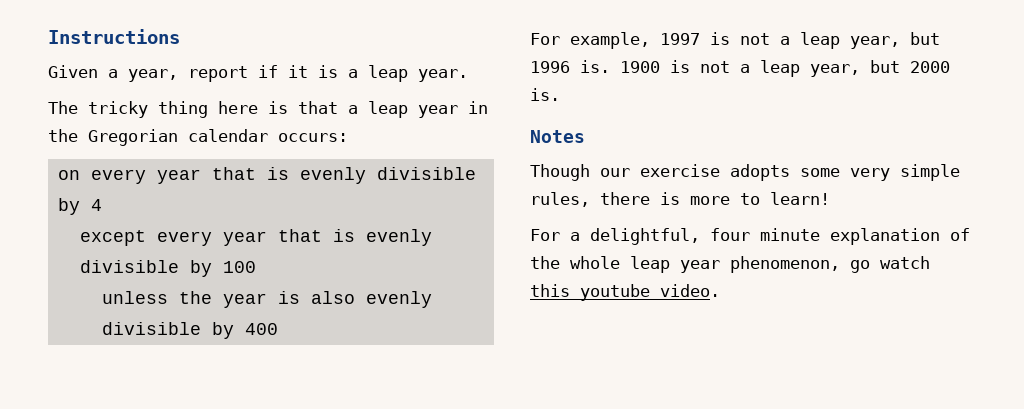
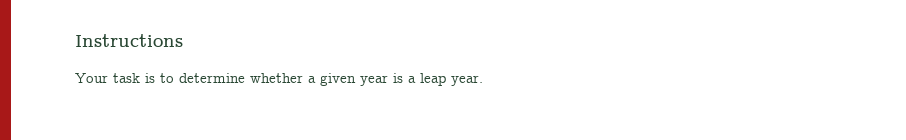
[48,65,468,82] [48,101,488,118] [48,129,348,146] [57,167,476,184] [57,198,102,215] [79,229,432,246] [79,260,256,277] [101,291,432,308] [101,322,278,339] [530,32,940,49] [530,60,950,77] [530,88,560,101] [530,130,585,143] [530,164,960,181] [530,192,830,207] [530,228,970,245] [530,256,930,273] [530,284,720,301] Given a year, report if it is a leap year. // The tricky thing here is that a leap year in the Gregorian calendar occurs: // on every year that is evenly divisible by 4 // except every year that is evenly divisible by 100 // unless the year is also evenly divisible by 400 // For example, 1997 is not a leap year, but 1996 is. 1900 is not a leap year, but 2000 is. // Notes // Though our exercise adopts some very simple rules, there is more to learn! // For a delightful, four minute explanation of the whole leap year phenomenon, go watch this youtube video. -> [75,73,483,86] Your task is to determine whether a given year is a leap year.

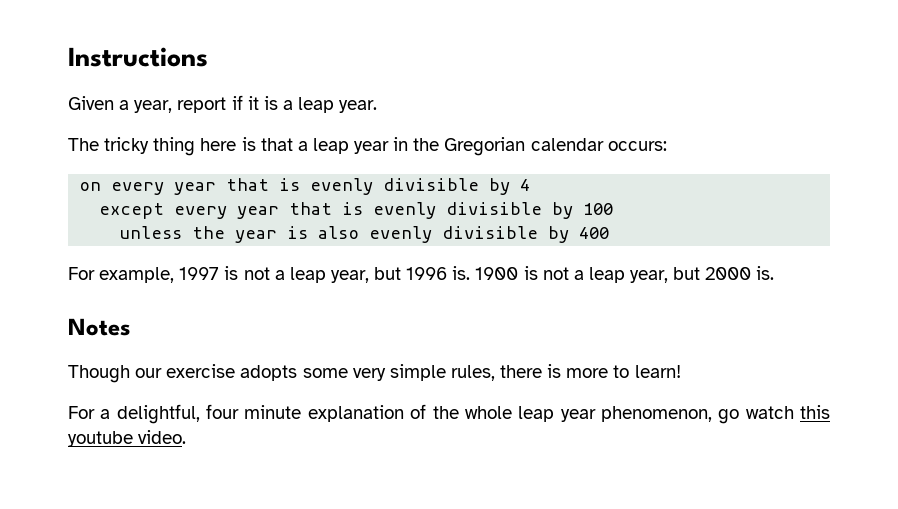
[75,73,483,86] Your task is to determine whether a given year is a leap year. -> [68,95,378,113] [68,137,667,156] [79,178,531,195] [99,202,614,219] [119,226,610,243] [68,266,775,283] [68,318,131,336] [68,364,681,383] [68,404,830,424] [68,430,187,447] Given a year, report if it is a leap year. // The tricky thing here is that a leap year in the Gregorian calendar occurs: // on every year that is evenly divisible by 4 // except every year that is evenly divisible by 100 // unless the year is also evenly divisible by 400 // For example, 1997 is not a leap year, but 1996 is. 1900 is not a leap year, but 2000 is. // Notes // Though our exercise adopts some very simple rules, there is more to learn! // For a delightful, four minute explanation of the whole leap year phenomenon, go watch this youtube video.

